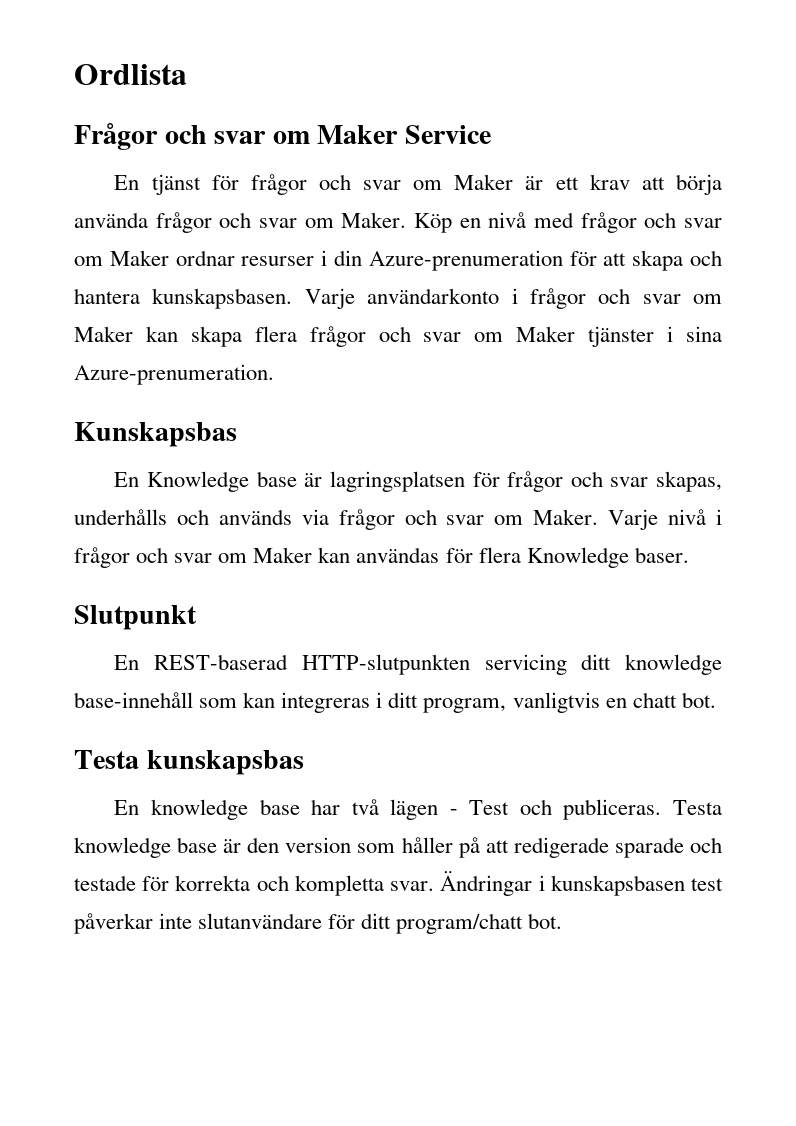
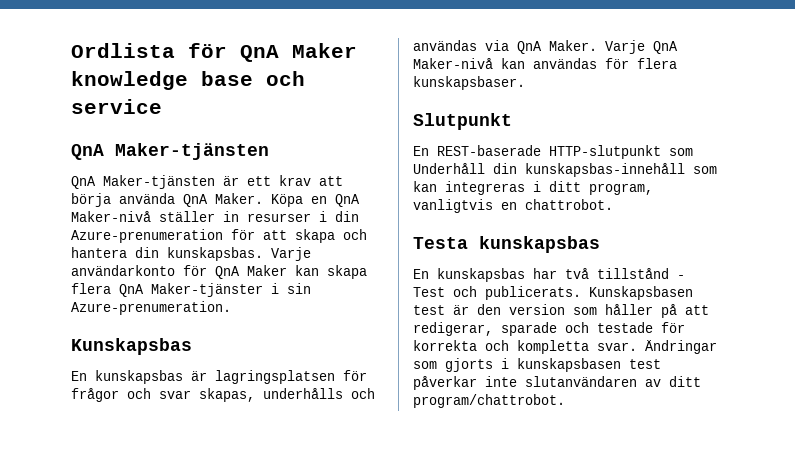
[74,123,491,150] [114,174,514,195] // Frågor och svar om Maker Service // En tjänst för frågor och svar om Maker -> [188,43,357,62] [71,71,305,90] [71,99,162,114] [71,143,269,160] [71,175,215,189] för QnA Maker knowledge base och service // QnA Maker-tjänsten // QnA Maker-tjänsten
[155,212,722,233] [74,250,235,266] frågor och svar om Maker. Köp en nivå med frågor och svar om Maker ordnar -> [183,193,360,207] [71,211,239,222] QnA Maker. Köpa en QnA Maker-nivå ställer in
[152,288,722,309] [74,326,722,347] kunskapsbasen. Varje användarkonto i frågor och svar om Maker kan skapa flera frågor och svar om Maker tjänster i sina -> [135,247,311,261] [71,265,367,279] [71,283,311,297] din kunskapsbas. Varje användarkonto för QnA Maker kan skapa flera QnA Maker-tjänster i sin
[147,471,297,492] Knowledge base -> [95,370,183,384] kunskapsbas
[218,509,722,530] [74,547,313,568] används via frågor och svar om Maker. Varje nivå i frågor och svar om Maker -> [413,40,678,54] [413,58,493,69] användas via QnA Maker. Varje QnA Maker-nivå
[526,547,689,568] Knowledge baser. -> [413,76,525,90] kunskapsbaser.
[154,654,723,675] [74,692,193,708] REST-baserad HTTP-slutpunkten servicing ditt knowledge base-innehåll -> [437,145,693,159] [413,163,685,177] REST-baserade HTTP-slutpunkt som Underhåll din kunskapsbas-innehåll
[632,692,716,708] chatt bot. -> [525,199,613,210] chattrobot.
[150,799,300,820] knowledge base -> [437,268,525,282] kunskapsbas
[390,799,439,820] lägen -> [597,268,669,279] tillstånd
[563,799,723,820] [74,837,218,858] publiceras. Testa knowledge base -> [485,286,693,300] [413,305,445,315] publicerats. Kunskapsbasen test
[513,837,609,858] redigerade -> [413,322,493,336] redigerar,
(533, 883) none -> [413,358,493,372] som gjorts
[198,913,563,934] slutanvändare för ditt program/chatt bot. -> [525,376,701,387] [413,394,565,408] slutanvändaren av ditt program/chattrobot.

